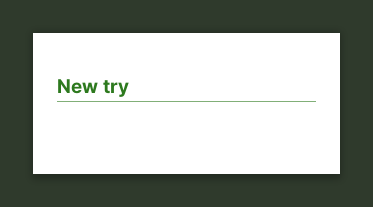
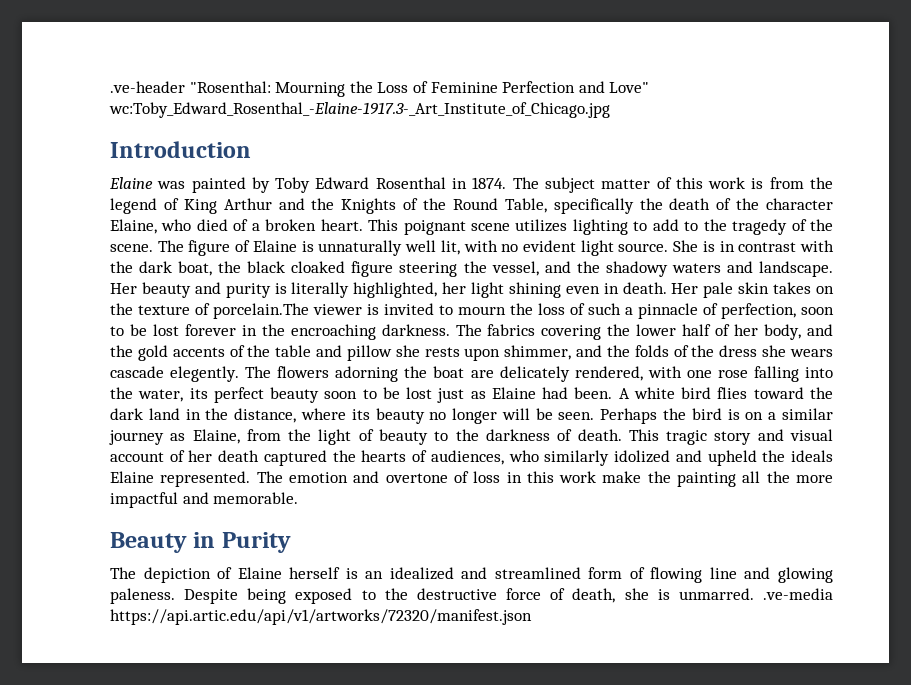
[57,79,130,97] New try -> [110,81,650,97] [109,102,610,118] [110,141,251,158] [109,177,833,193] [110,198,833,214] [110,219,834,235] [110,240,834,256] [110,261,834,277] [110,282,834,298] [110,303,834,319] [110,324,834,340] [110,345,834,361] [110,366,833,382] [110,387,833,403] [110,408,833,424] [109,429,833,445] [110,450,834,466] [110,471,833,487] [110,492,299,508] [110,532,291,553] [110,567,833,583] [110,588,833,604] [110,609,532,625] .ve-header "Rosenthal: Mourning the Loss of Feminine Perfection and Love" wc:Toby_Edward_Rosenthal_-Elaine-1917.3-_Art_Institute_of_Chicago.jpg // Introduction // Elaine was painted by Toby Edward Rosenthal in 1874. The subject matter of this work is from the legend of King Arthur and the Knights of the Round Table, specifically the death of the character Elaine, who died of a broken heart. This poignant scene utilizes lighting to add to the tragedy of the scene. The figure of Elaine is unnaturally well lit, with no evident light source. She is in contrast with the dark boat, the black cloaked figure steering the vessel, and the shadowy waters and landscape. Her beauty and purity is literally highlighted, her light shining even in death. Her pale skin takes on the texture of porcelain.The viewer is invited to mourn the loss of such a pinnacle of perfection, soon to be lost forever in the encroaching darkness. The fabrics covering the lower half of her body, and the gold accents of the table and pillow she rests upon shimmer, and the folds of the dress she wears cascade elegently. The flowers adorning the boat are delicately rendered, with one rose falling into the water, its perfect beauty soon to be lost just as Elaine had been. A white bird flies toward the dark land in the distance, where its beauty no longer will be seen. Perhaps the bird is on a similar journey as Elaine, from the light of beauty to the darkness of death. This tragic story and visual account of her death captured the hearts of audiences, who similarly idolized and upheld the ideals Elaine represented. The emotion and overtone of loss in this work make the painting all the more impactful and memorable. // Beauty in Purity // The depiction of Elaine herself is an idealized and streamlined form of flowing line and glowing paleness. Despite being exposed to the destructive force of death, she is unmarred. .ve-media https://api.artic.edu/api/v1/artworks/72320/manifest.json

